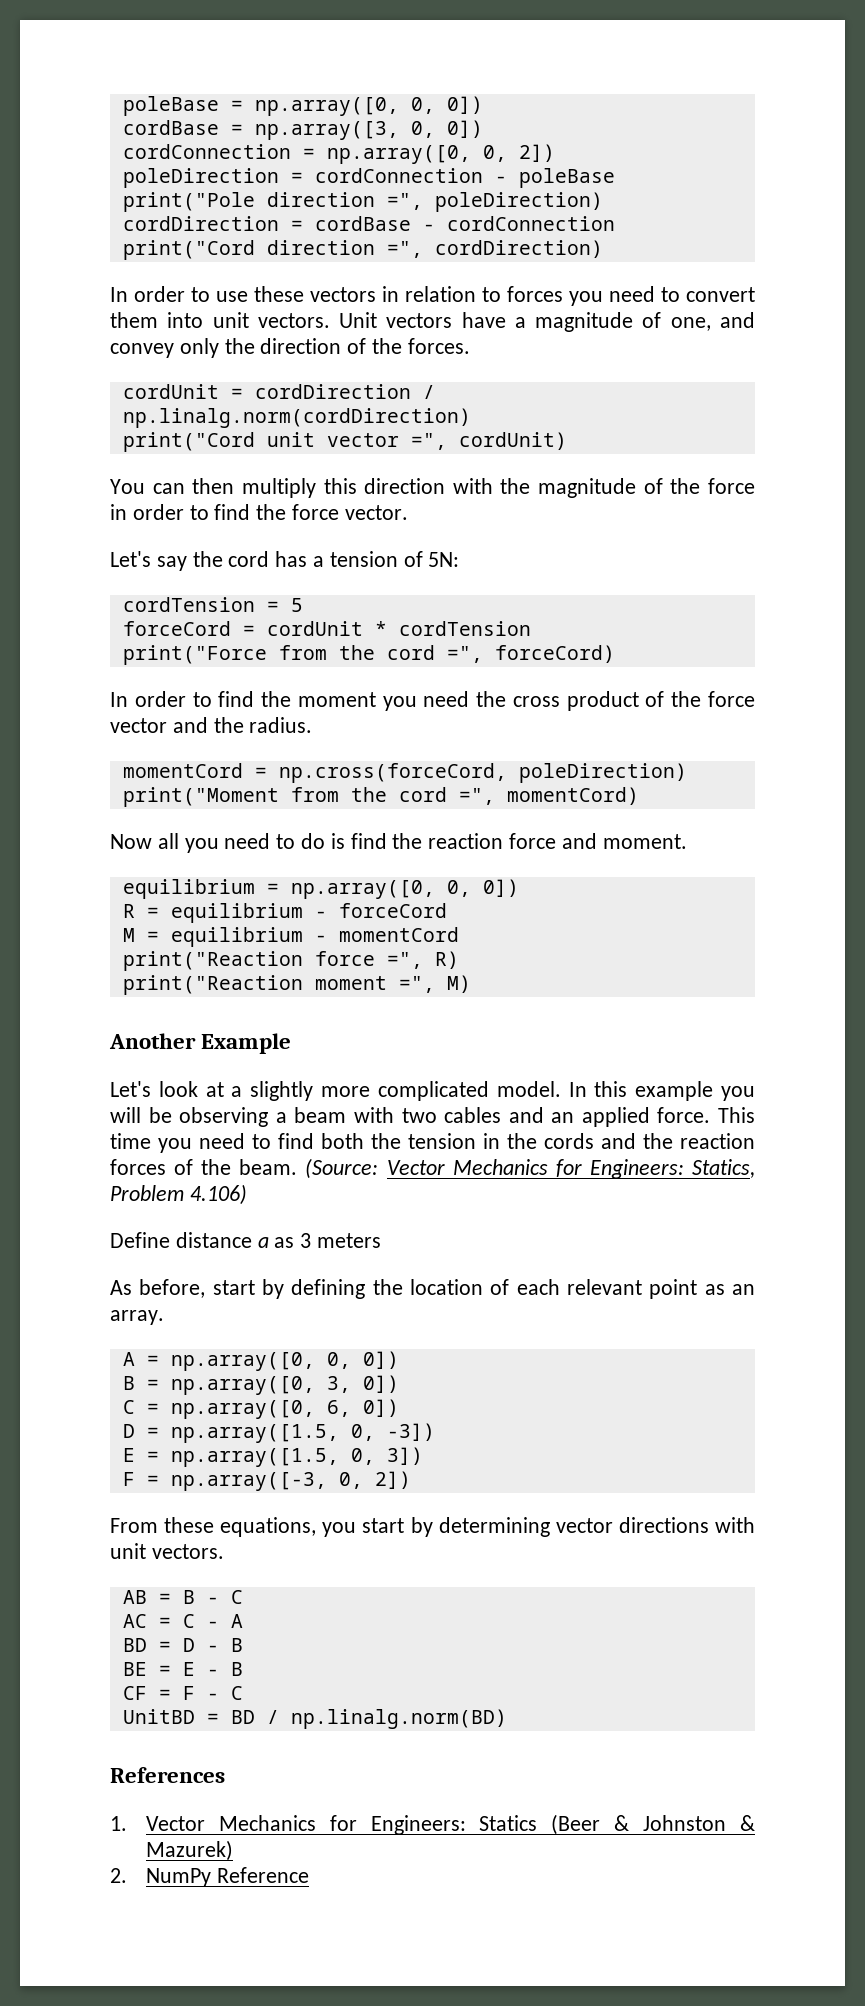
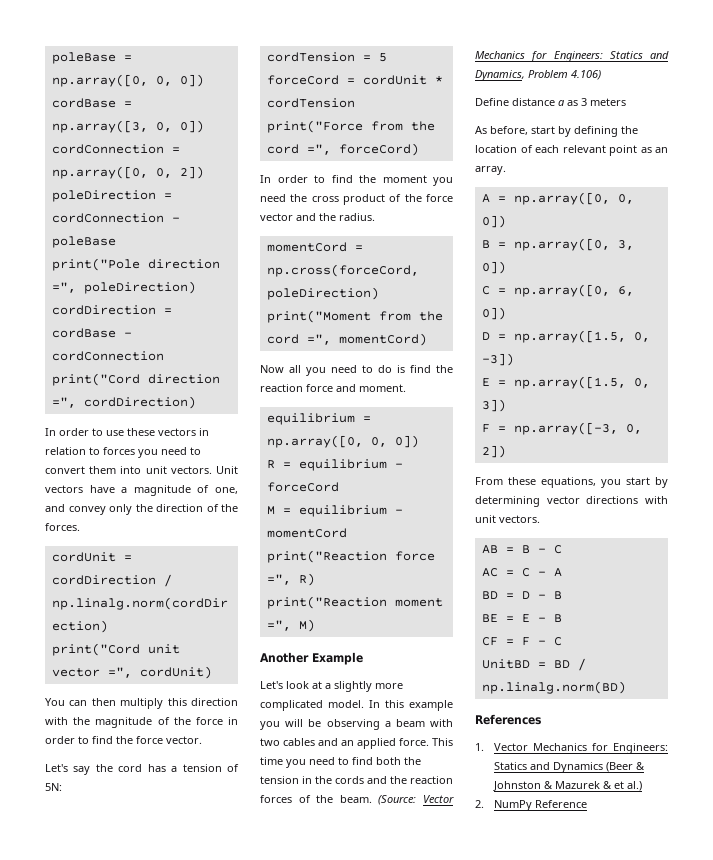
[691,1159,755,1178] Statics, -> [609,51,669,59] [475,70,525,81] Statics and Dynamics,
(538, 1823) none -> [530,762,604,773] and Dynamics
[145,1840,233,1861] Mazurek) -> [555,781,643,791] Mazurek & et al.)

